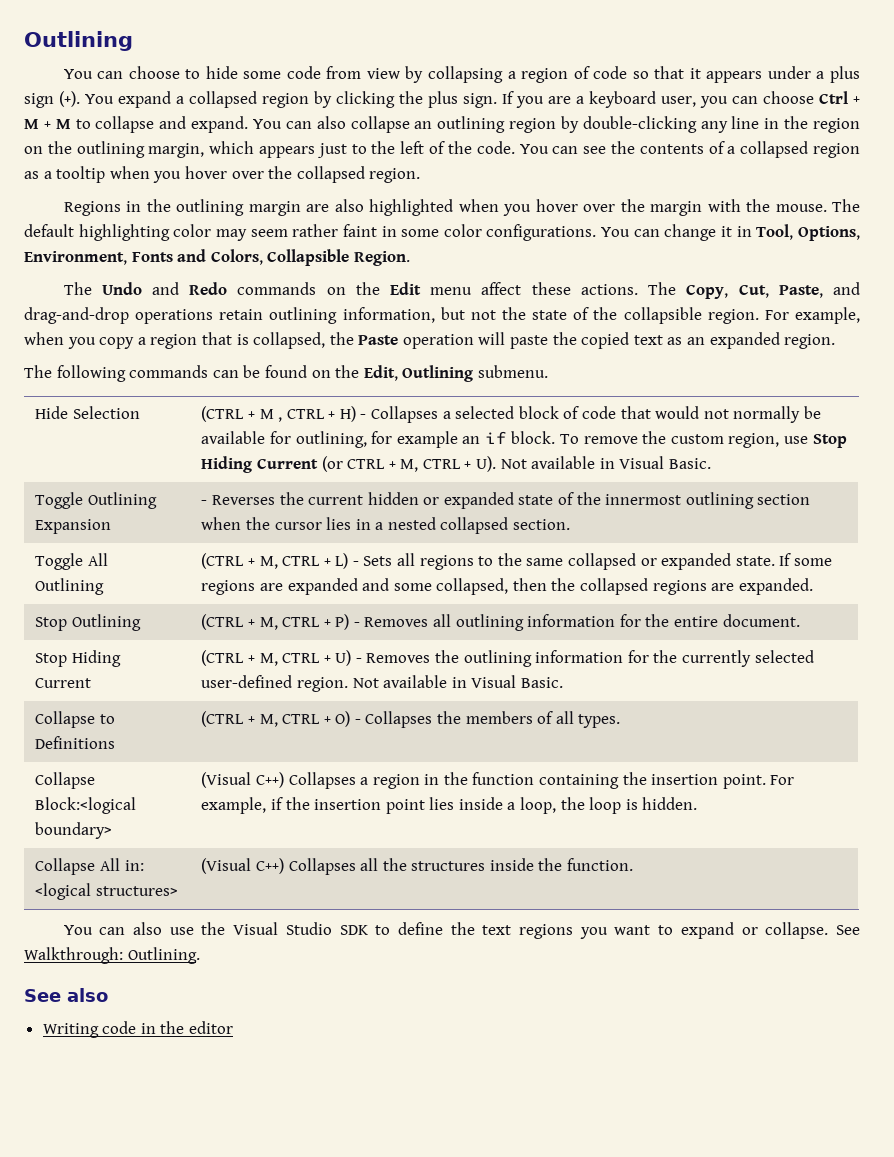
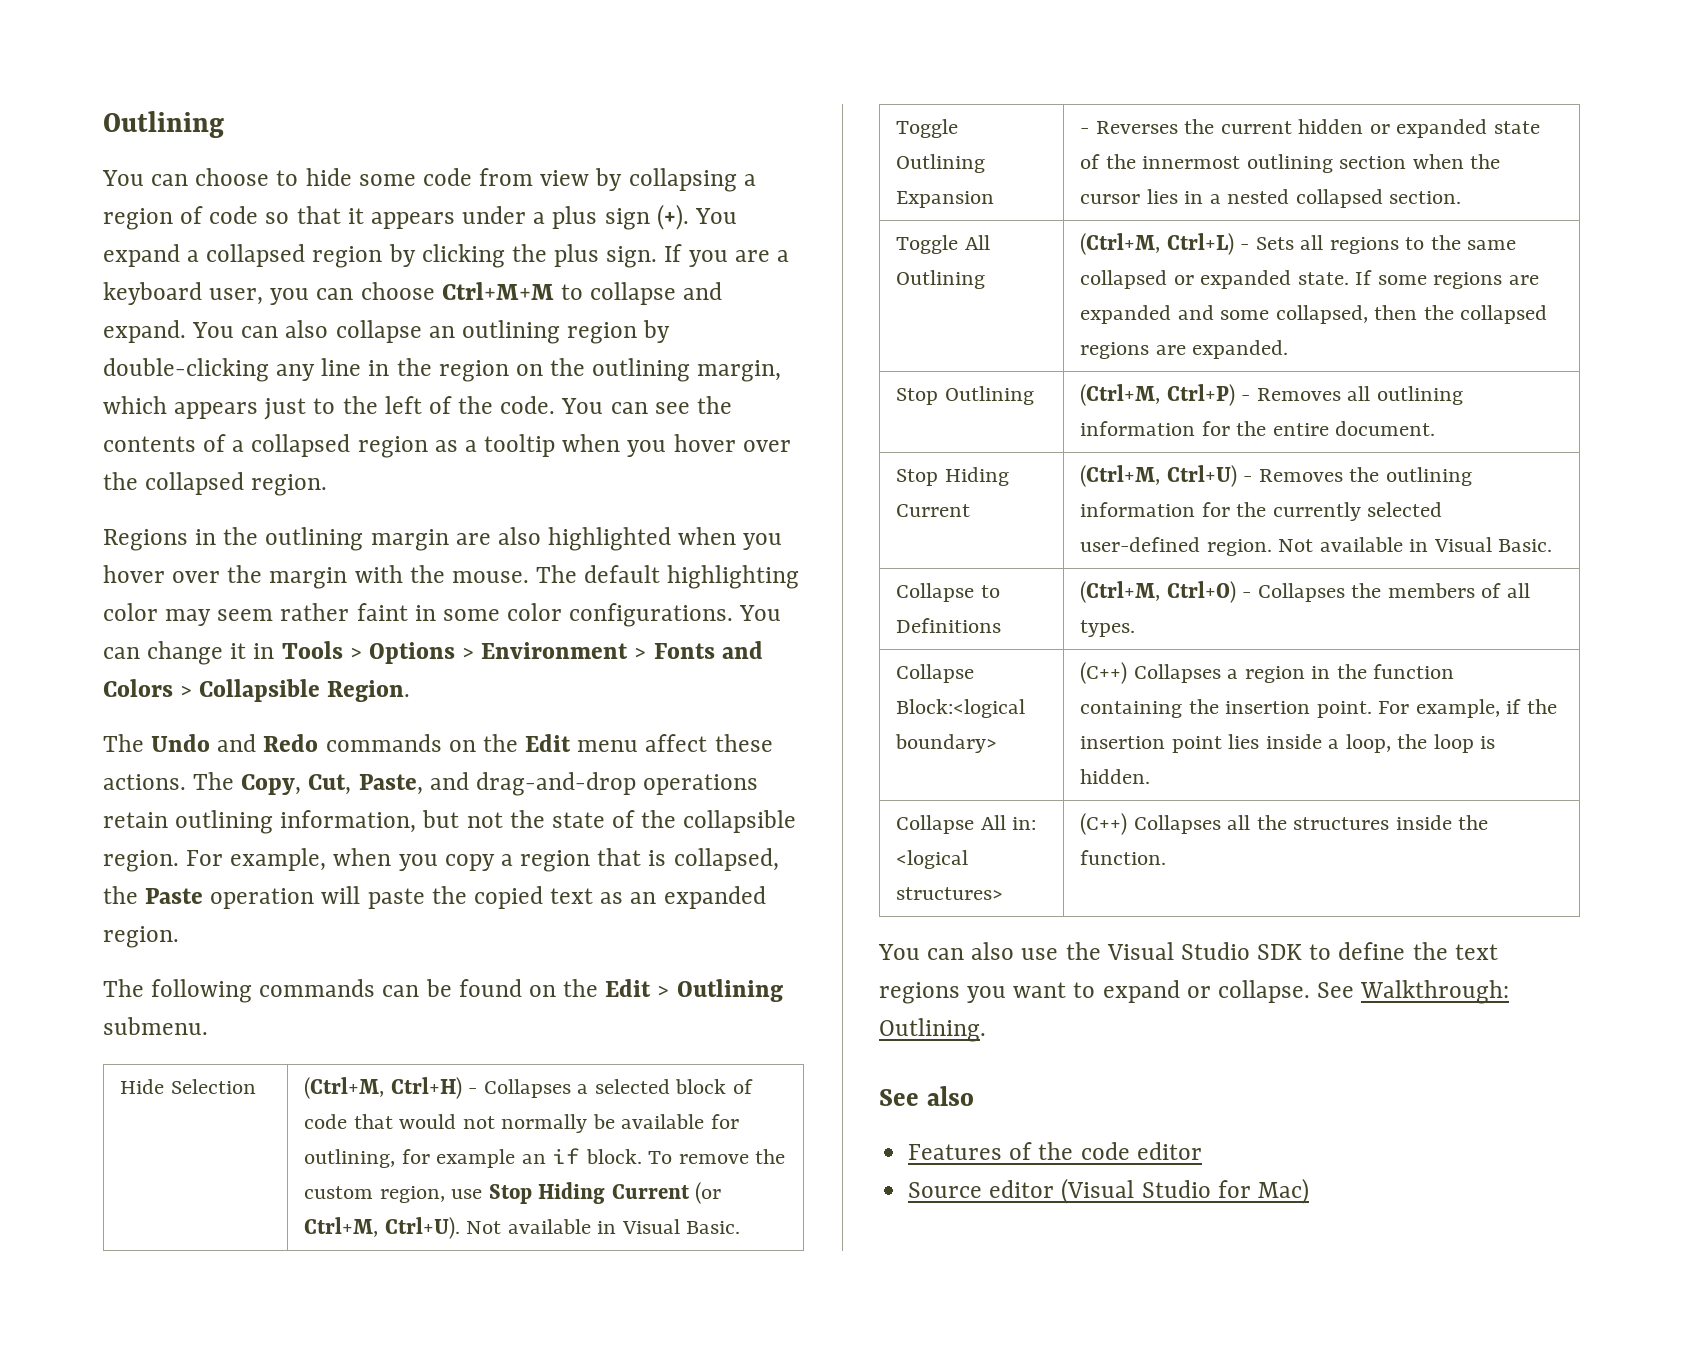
[819,91,860,104] [24,119,71,129] Ctrl + M + M -> [441,282,554,300] Ctrl+M+M
[756,224,860,241] [24,249,263,265] Tool, Options, Environment, Fonts and Colors, -> [281,641,763,664] [103,679,193,697] Tools > Options > Environment > Fonts and Colors >
[363,365,398,381] Edit, -> [605,979,670,997] Edit >
[201,406,356,422] (CTRL + M , CTRL + H) -> [304,1077,462,1099] (Ctrl+M, Ctrl+H)
[347,456,497,472] CTRL + M, CTRL + U). -> [304,1217,460,1239] Ctrl+M, Ctrl+U).
[201,553,349,569] (CTRL + M, CTRL + L) -> [1080,233,1234,255] (Ctrl+M, Ctrl+L)
[201,614,350,630] (CTRL + M, CTRL + P) -> [1080,384,1235,406] (Ctrl+M, Ctrl+P)
[201,650,352,666] (CTRL + M, CTRL + U) -> [1080,465,1237,487] (Ctrl+M, Ctrl+U)
[201,711,351,727] (CTRL + M, CTRL + O) -> [1080,581,1236,603] (Ctrl+M, Ctrl+O)
[201,772,284,788] (Visual C++) -> [1080,662,1128,684] (C++)
[201,858,284,874] (Visual C++) -> [1080,813,1128,835] (C++)
[42,1021,234,1038] Writing code in the editor -> [908,1142,1202,1160] [908,1178,1309,1204] Features of the code editor // Source editor (Visual Studio for Mac)

